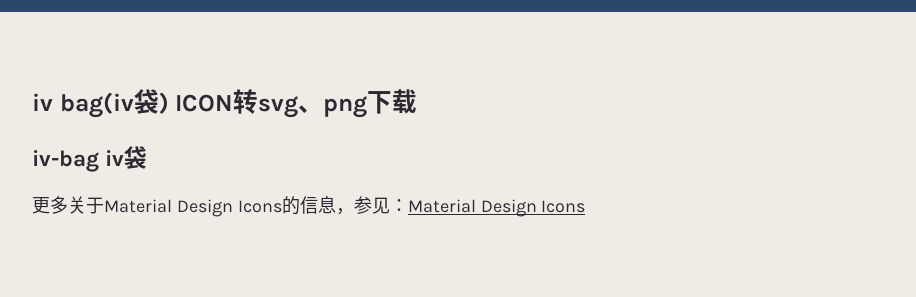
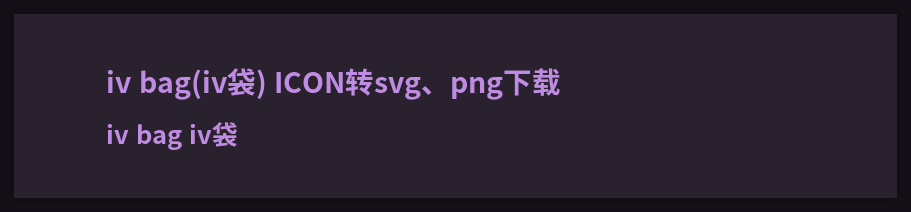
[32,150,99,172] iv-bag -> [106,123,182,150] iv bag
[32,196,586,217] // 更多关于Material Design Icons的信息，参见：Material Design Icons -> (238, 134) none

